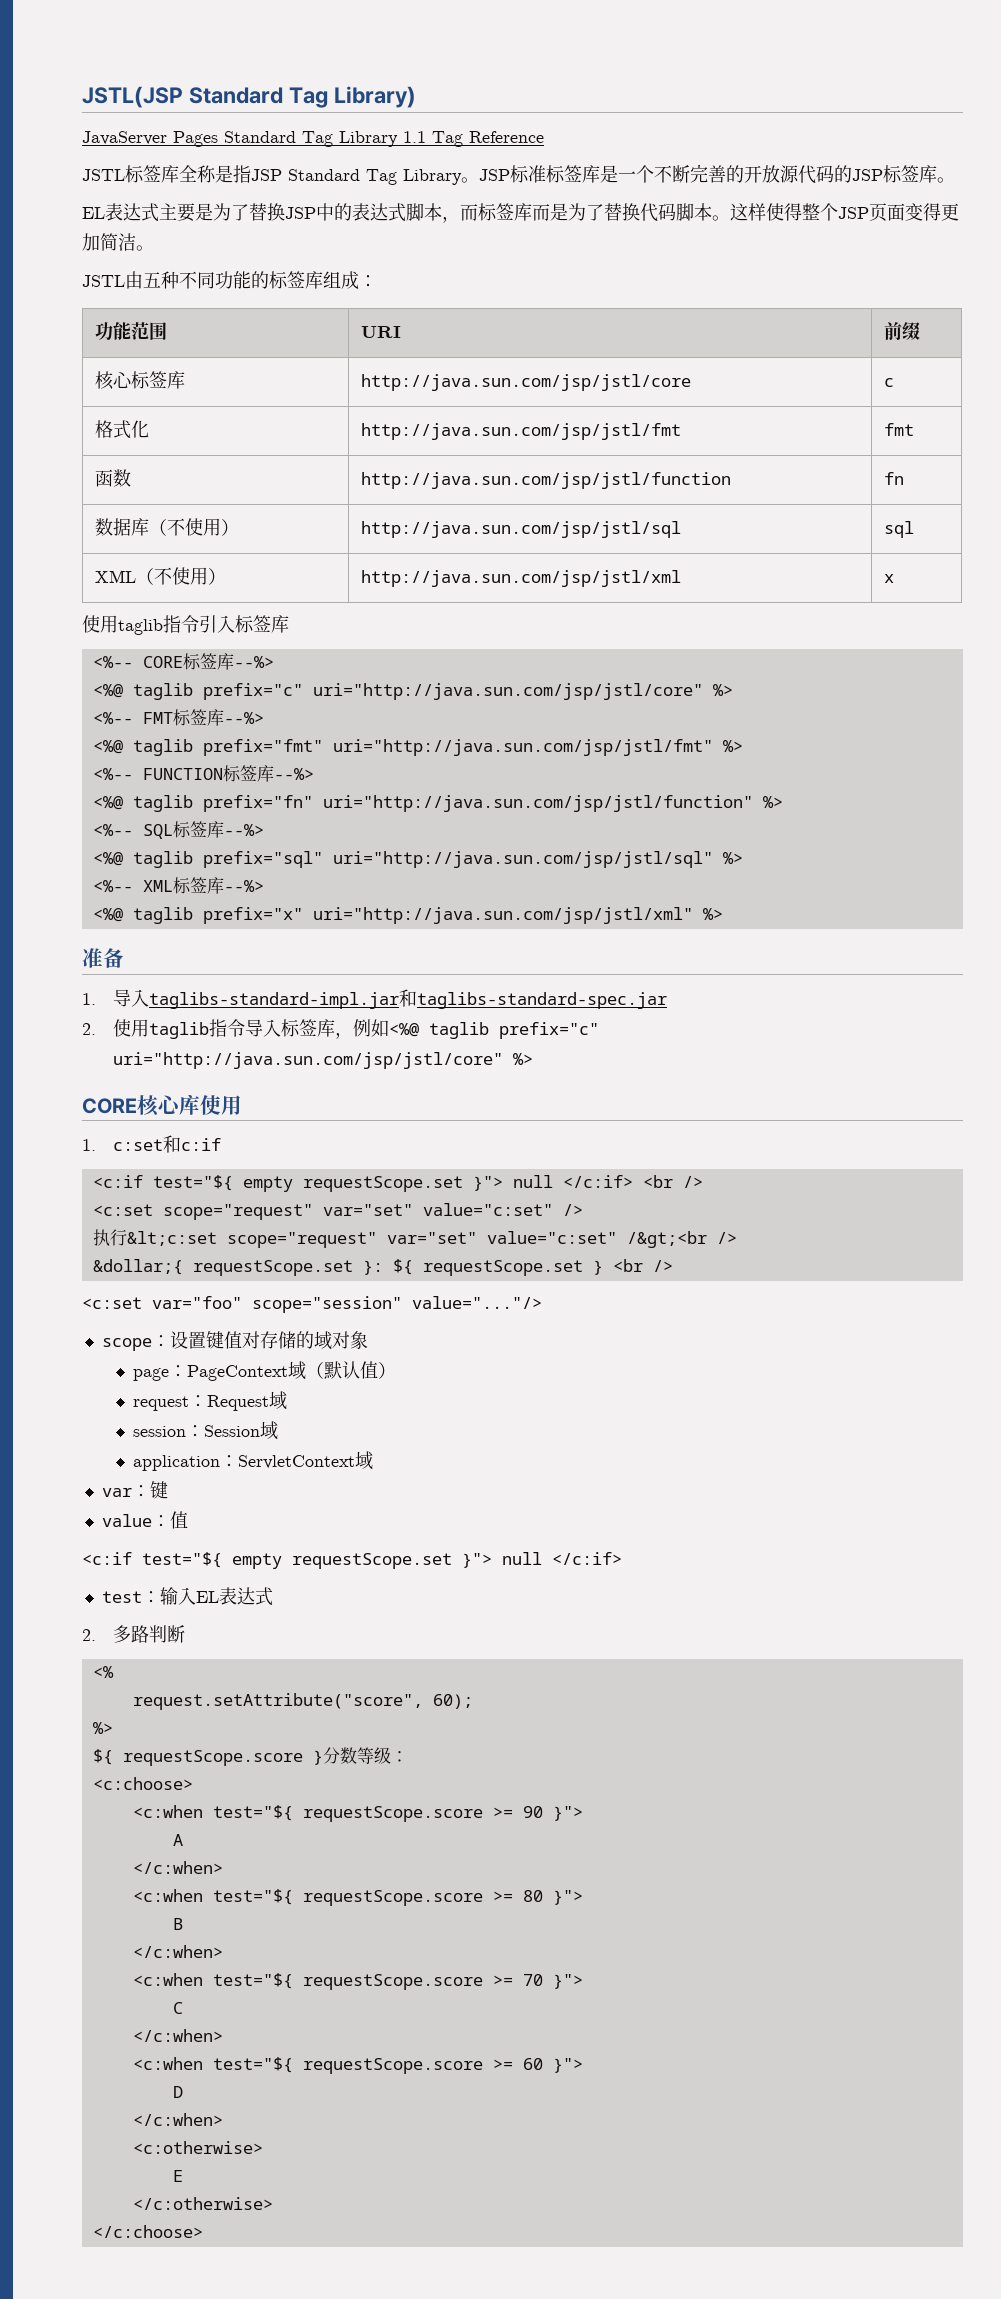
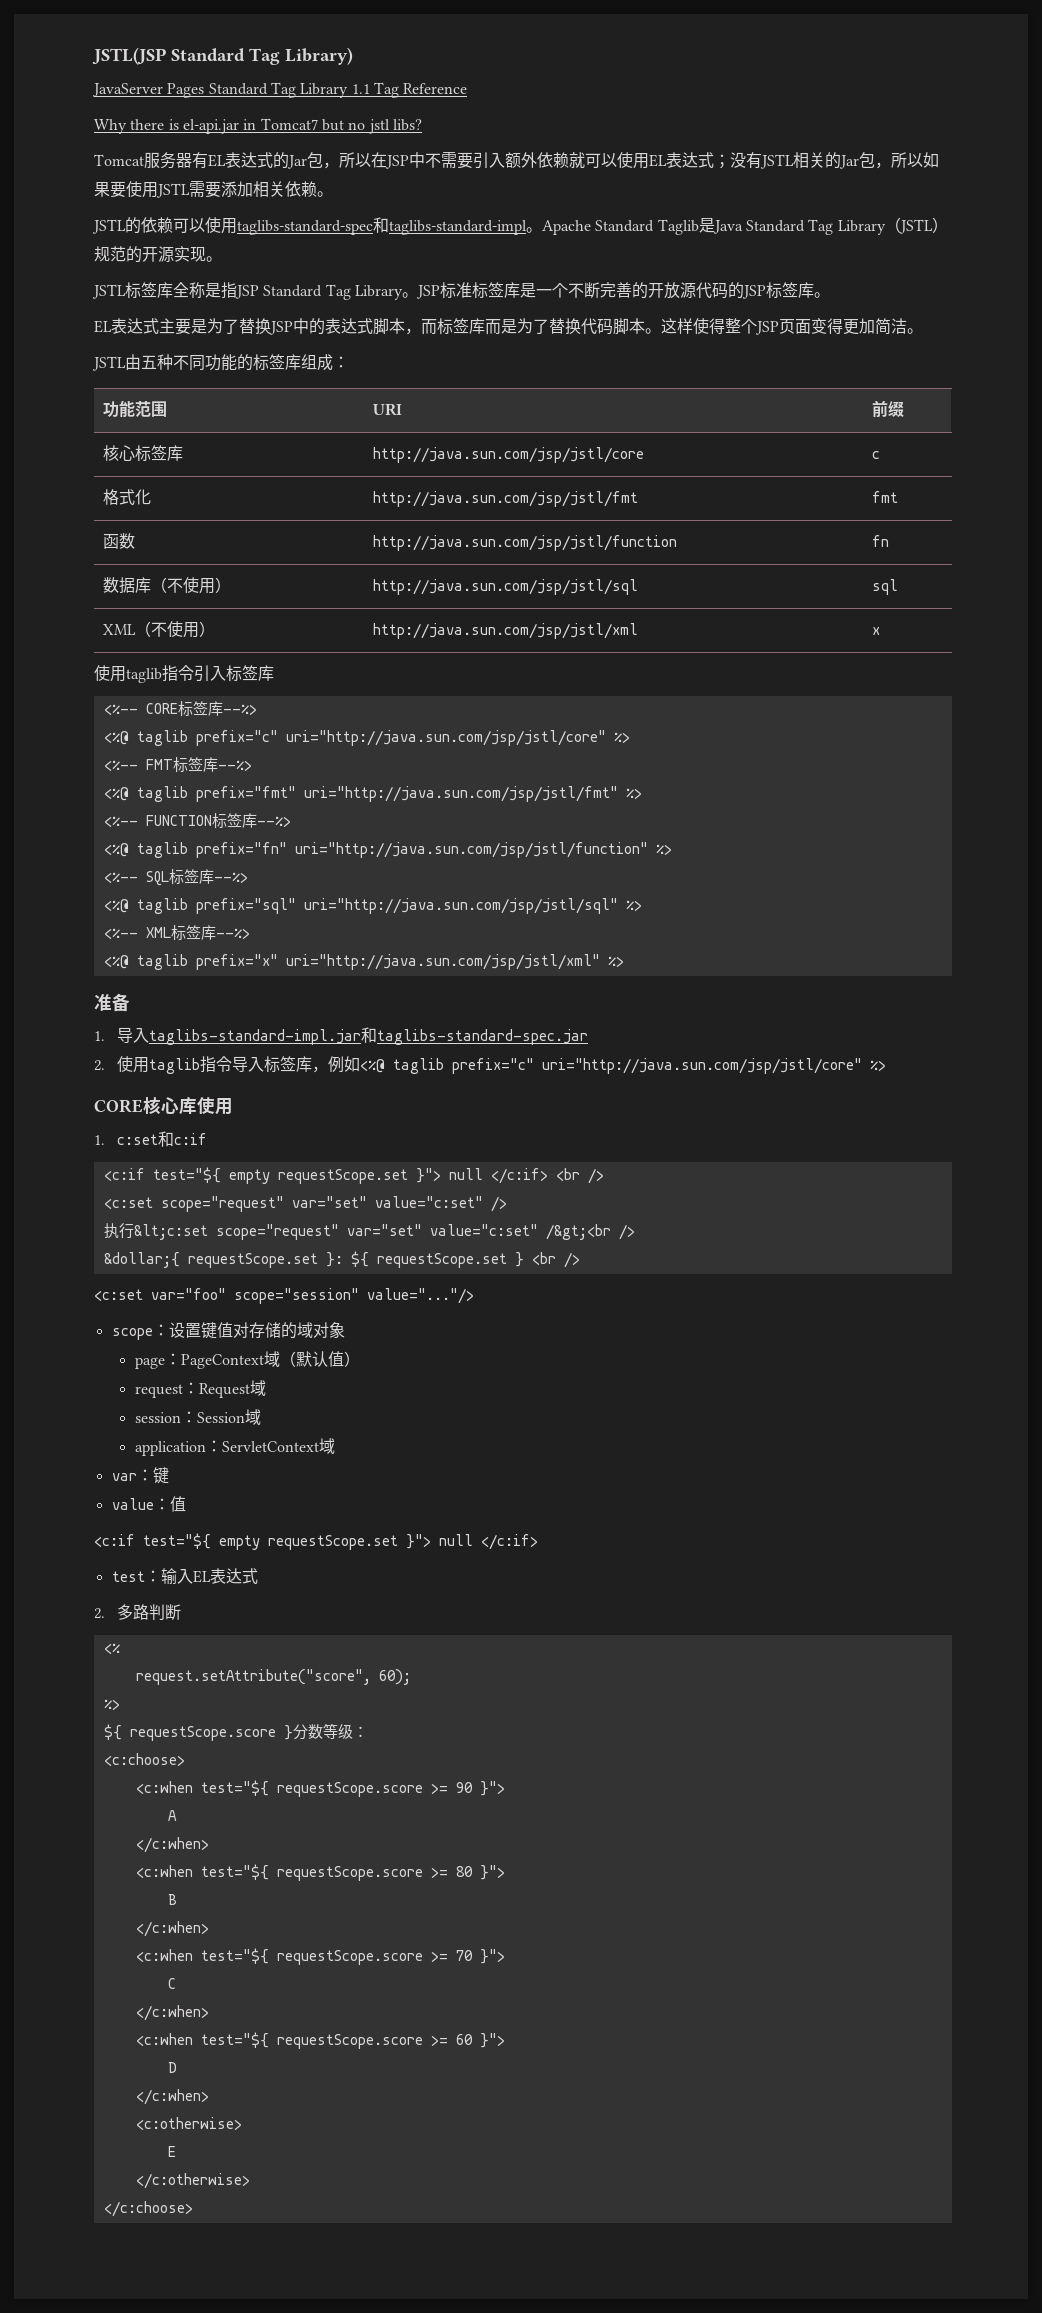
(544, 137) none -> [94,118,422,134] [94,152,939,169] [94,181,333,198] [92,217,948,235] [94,246,222,263] // Why there is el-api.jar in Tomcat7 but no jstl libs? // Tomcat服务器有EL表达式的Jar包，所以在JSP中不需要引入额外依赖就可以使用EL表达式；没有JSTL相关的Jar包，所以如果要使用JSTL需要添加相关依赖。 // JSTL的依赖可以使用taglibs-standard-spec和taglibs-standard-impl。Apache Standard Taglib是Java Standard Tag Library（JSTL）规范的开源实现。

